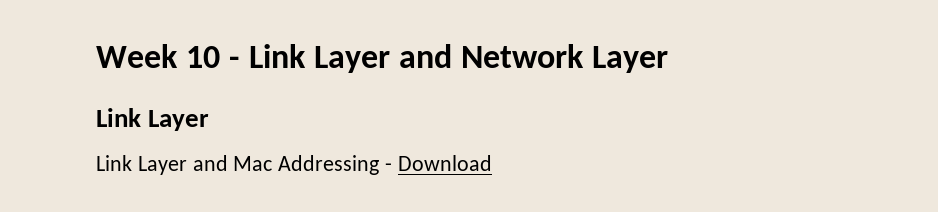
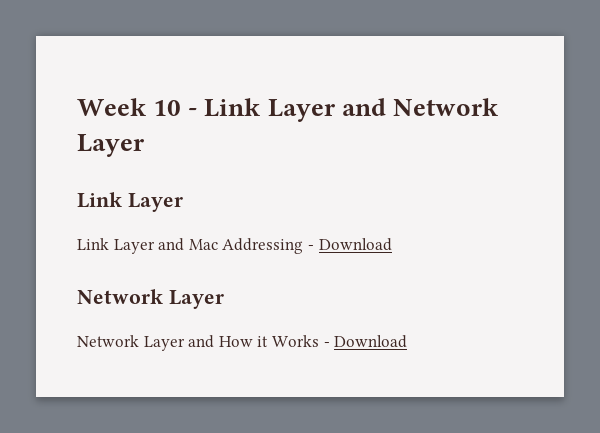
(492, 163) none -> [77,289,224,309] [77,335,408,351] // Network Layer // Network Layer and How it Works - Download

